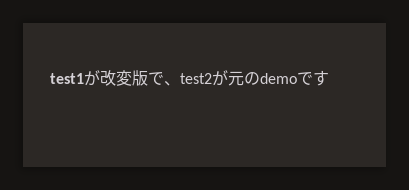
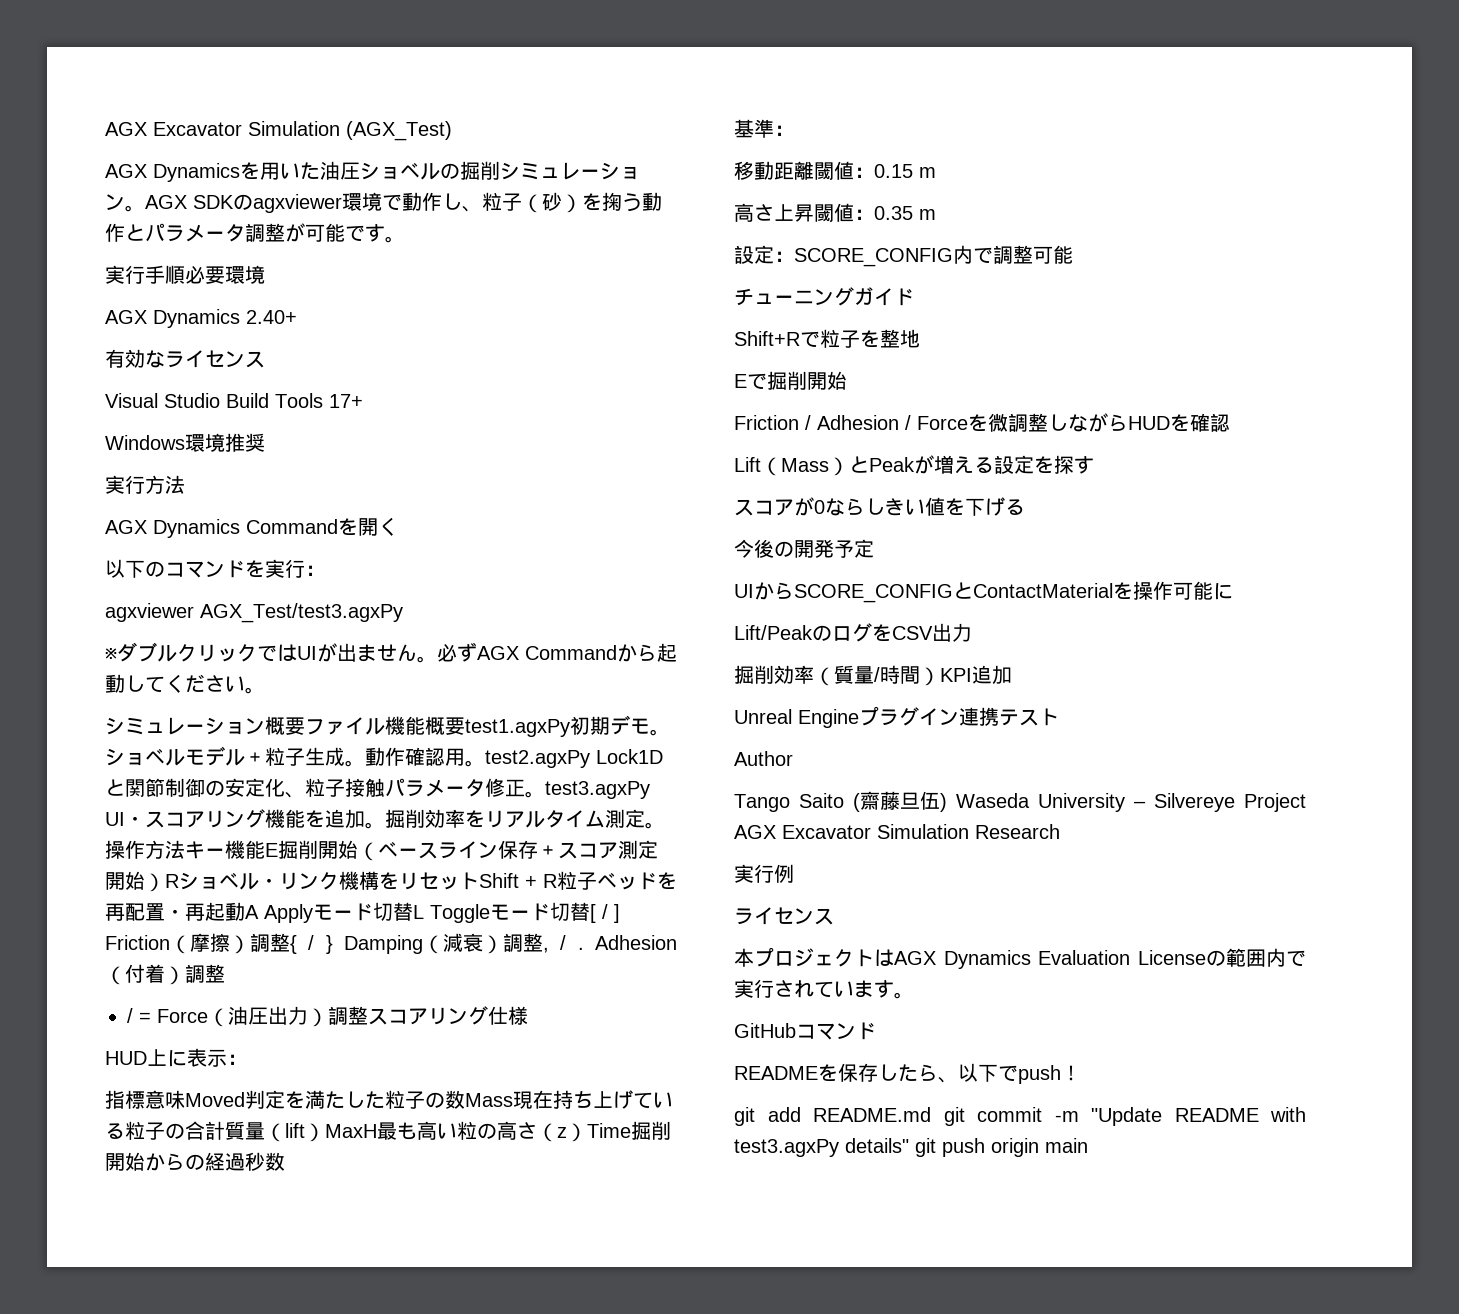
[50,70,329,86] test1が改変版で、test2が元のdemoです -> [105,121,452,141] [105,161,640,182] [105,192,662,213] [105,223,405,243] [105,265,265,284] [105,309,297,328] [105,349,265,368] [105,393,363,408] [105,433,265,452] [105,475,185,494] [105,517,398,538] [105,559,325,578] [105,603,403,623] [105,642,677,663] [105,674,265,694] [105,715,670,737] [105,746,663,768] [105,778,650,799] [105,809,665,829] [105,840,658,861] [105,871,677,892] [105,902,620,923] [105,933,677,954] [105,964,225,985] [127,1006,528,1027] [105,1048,247,1067] [105,1090,673,1109] [105,1121,671,1142] [105,1152,285,1171] [734,119,794,138] [734,161,936,180] [734,203,936,222] [734,245,1073,267] [734,287,914,306] [734,329,920,348] [734,371,847,390] [734,413,1230,432] [734,455,1094,476] [734,497,1025,516] [734,539,874,558] [734,581,1233,603] [734,623,972,642] [734,665,1012,686] [734,706,1059,728] [734,751,793,766] [734,791,1306,812] [734,824,1060,839] [734,864,794,883] [734,907,834,925] [734,947,1306,969] [734,979,914,999] [734,1022,876,1040] [734,1063,1081,1084] [734,1107,1306,1126] [734,1138,1088,1157] AGX Excavator Simulation (AGX_Test) // AGX Dynamicsを用いた油圧ショベルの掘削シミュレーション。AGX SDKのagxviewer環境で動作し、粒子（砂）を掬う動作とパラメータ調整が可能です。 // 実行手順必要環境 // AGX Dynamics 2.40+ // 有効なライセンス // Visual Studio Build Tools 17+ // Windows環境推奨 // 実行方法 // AGX Dynamics Commandを開く // 以下のコマンドを実行： // agxviewer AGX_Test/test3.agxPy // ※ダブルクリックではUIが出ません。必ずAGX Commandから起動してください。 // シミュレーション概要ファイル機能概要test1.agxPy初期デモ。ショベルモデル＋粒子生成。動作確認用。test2.agxPy Lock1Dと関節制御の安定化、粒子接触パラメータ修正。test3.agxPy UI・スコアリング機能を追加。掘削効率をリアルタイム測定。操作方法キー機能E掘削開始（ベースライン保存＋スコア測定開始）Rショベル・リンク機構をリセットShift + R粒子ベッドを再配置・再起動A Applyモード切替L Toggleモード切替[ / ] Friction（摩擦）調整{ / } Damping（減衰）調整, / . Adhesion（付着）調整 // / = Force（油圧出力）調整スコアリング仕様 // HUD上に表示： // 指標意味Moved判定を満たした粒子の数Mass現在持ち上げている粒子の合計質量（lift）MaxH最も高い粒の高さ（z）Time掘削開始からの経過秒数 // 基準： // 移動距離閾値：0.15 m // 高さ上昇閾値：0.35 m // 設定：SCORE_CONFIG内で調整可能 // チューニングガイド // Shift+Rで粒子を整地 // Eで掘削開始 // Friction / Adhesion / Forceを微調整しながらHUDを確認 // Lift（Mass）とPeakが増える設定を探す // スコアが0ならしきい値を下げる // 今後の開発予定 // UIからSCORE_CONFIGとContactMaterialを操作可能に // Lift/PeakのログをCSV出力 // 掘削効率（質量/時間）KPI追加 // Unreal Engineプラグイン連携テスト // Author // Tango Saito (齋藤旦伍) Waseda University – Silvereye Project AGX Excavator Simulation Research // 実行例 // ライセンス // 本プロジェクトはAGX Dynamics Evaluation Licenseの範囲内で実行されています。 // GitHubコマンド // READMEを保存したら、以下でpush！ // git add README.md git commit -m "Update README with test3.agxPy details" git push origin main

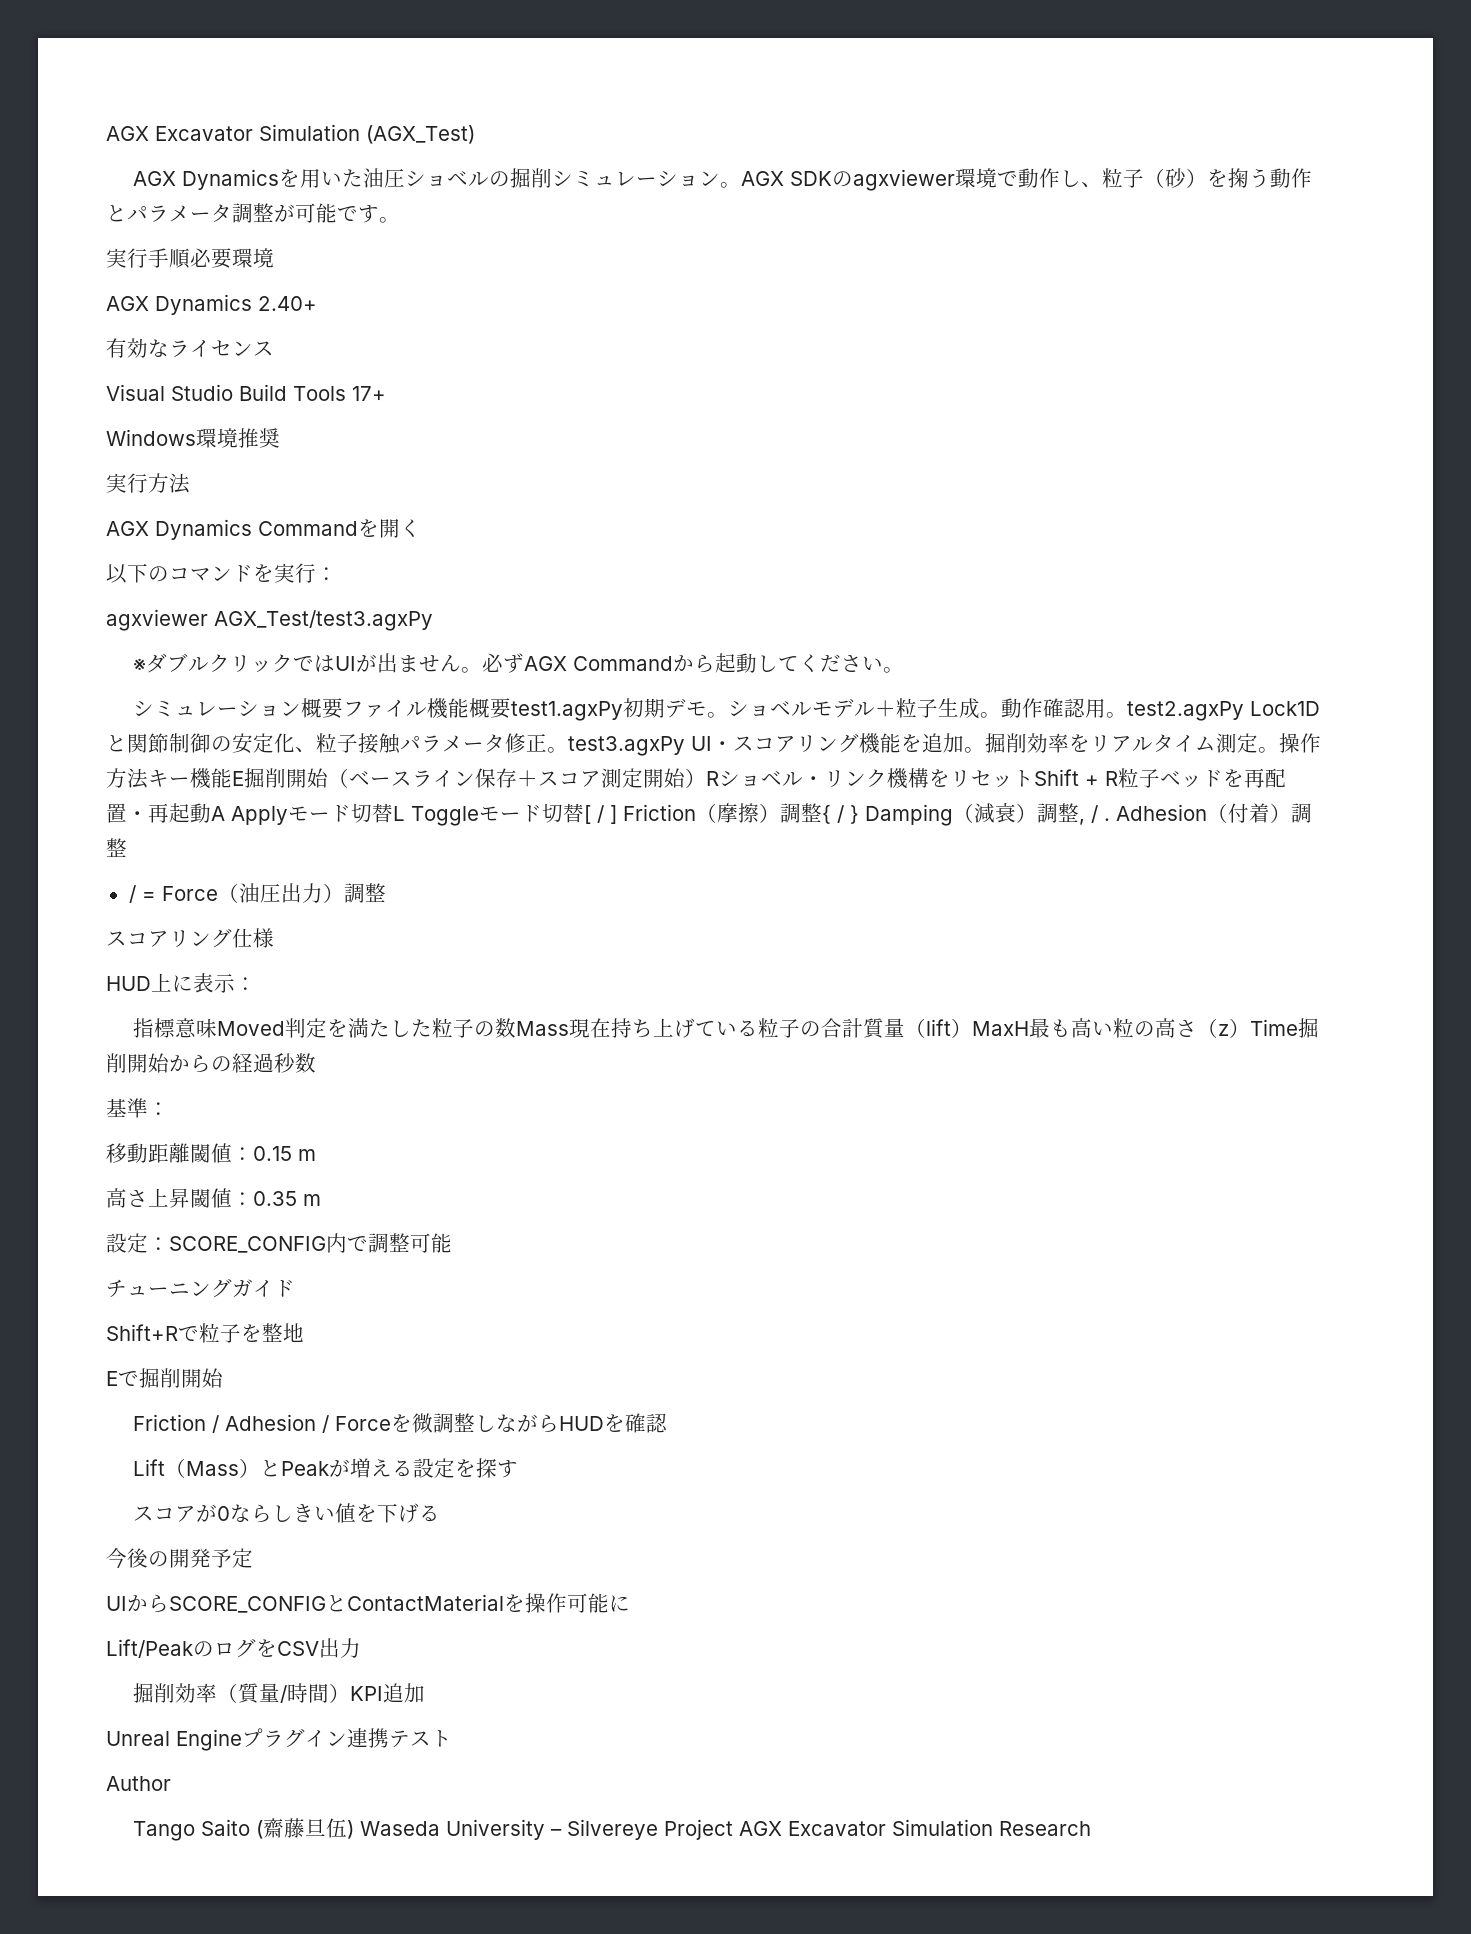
(368, 1015) none -> (386, 892) //
[734,864,794,883] [734,907,834,925] [734,947,1306,969] [734,979,914,999] [734,1022,876,1040] [734,1063,1081,1084] [734,1107,1306,1126] [734,1138,1088,1157] // 実行例 // ライセンス // 本プロジェクトはAGX Dynamics Evaluation Licenseの範囲内で実行されています。 // GitHubコマンド // READMEを保存したら、以下でpush！ // git add README.md git commit -m "Update README with test3.agxPy details" git push origin main -> (1091, 1828) none

